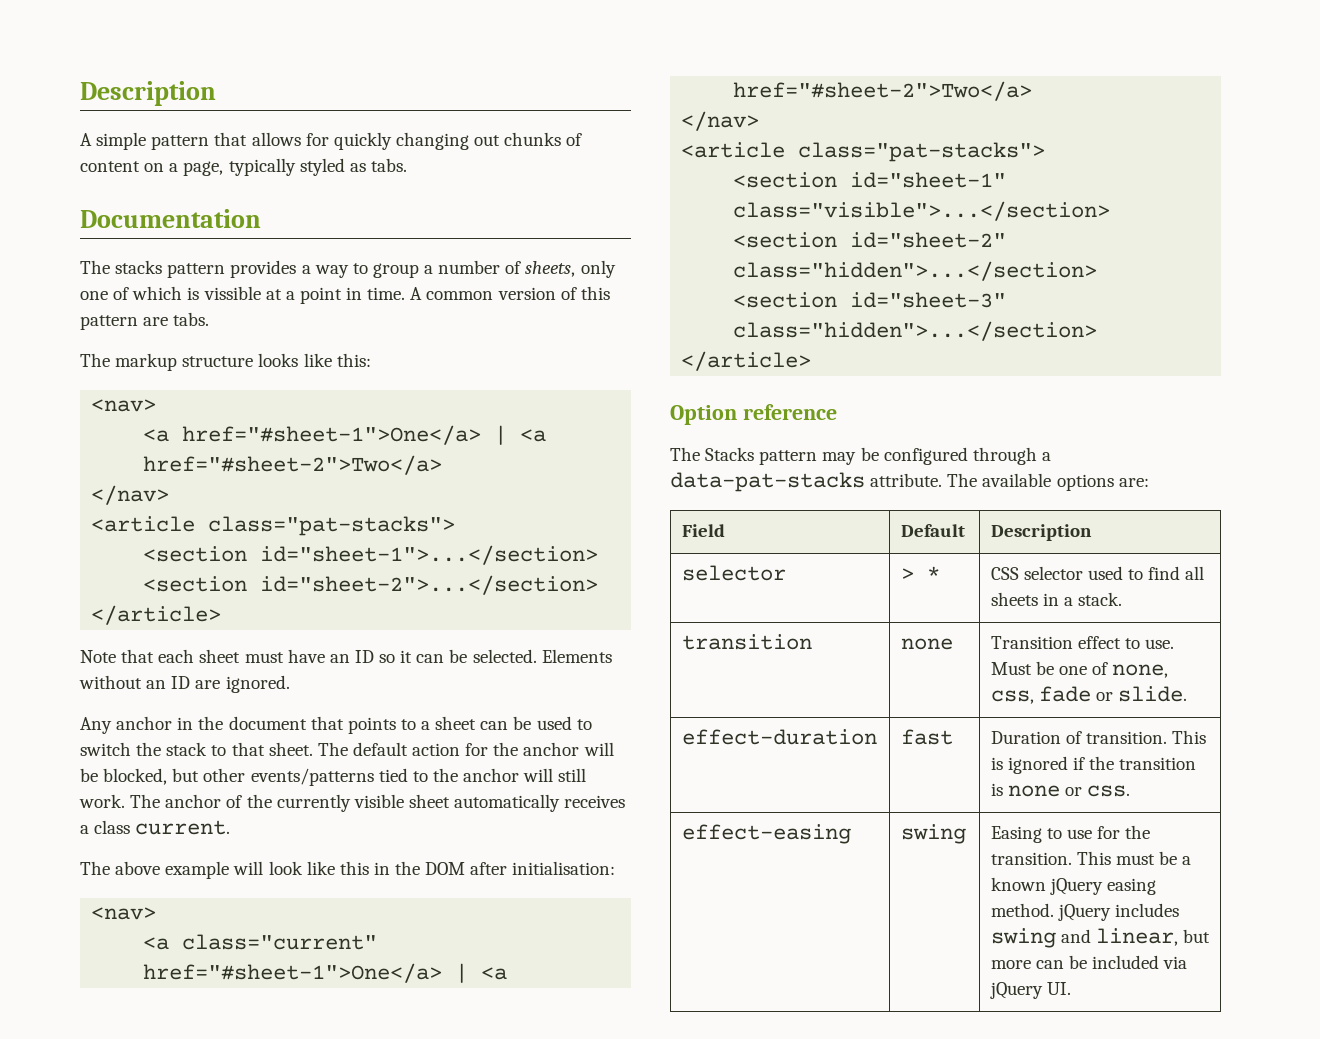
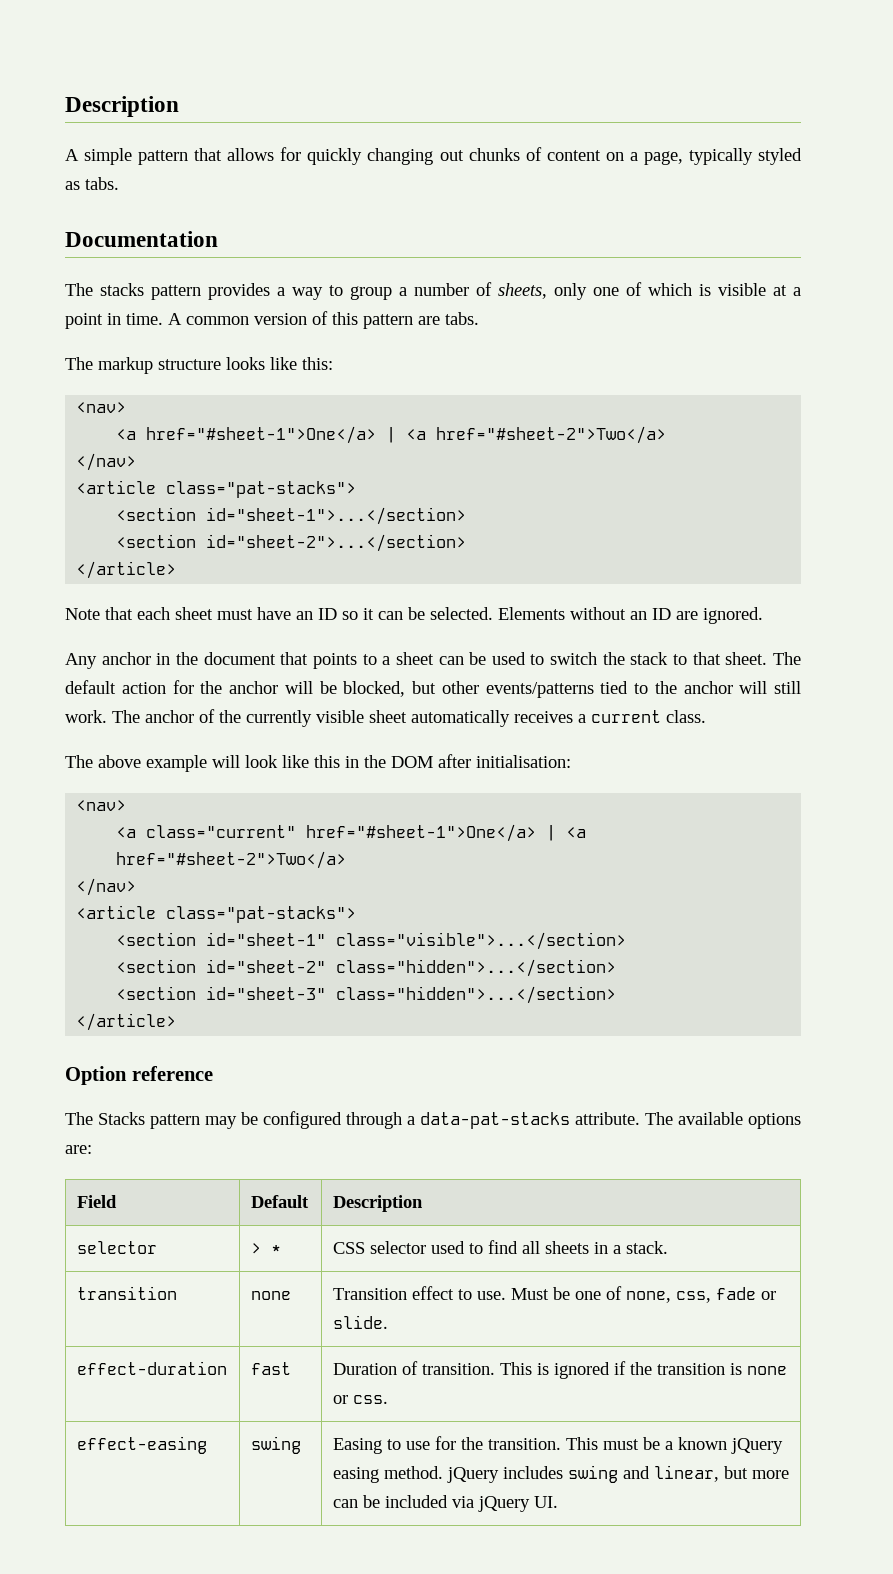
[203,286,261,300] vissible -> [718,283,766,296] visible
[94,820,231,835] class current. -> [591,710,706,723] current class.

